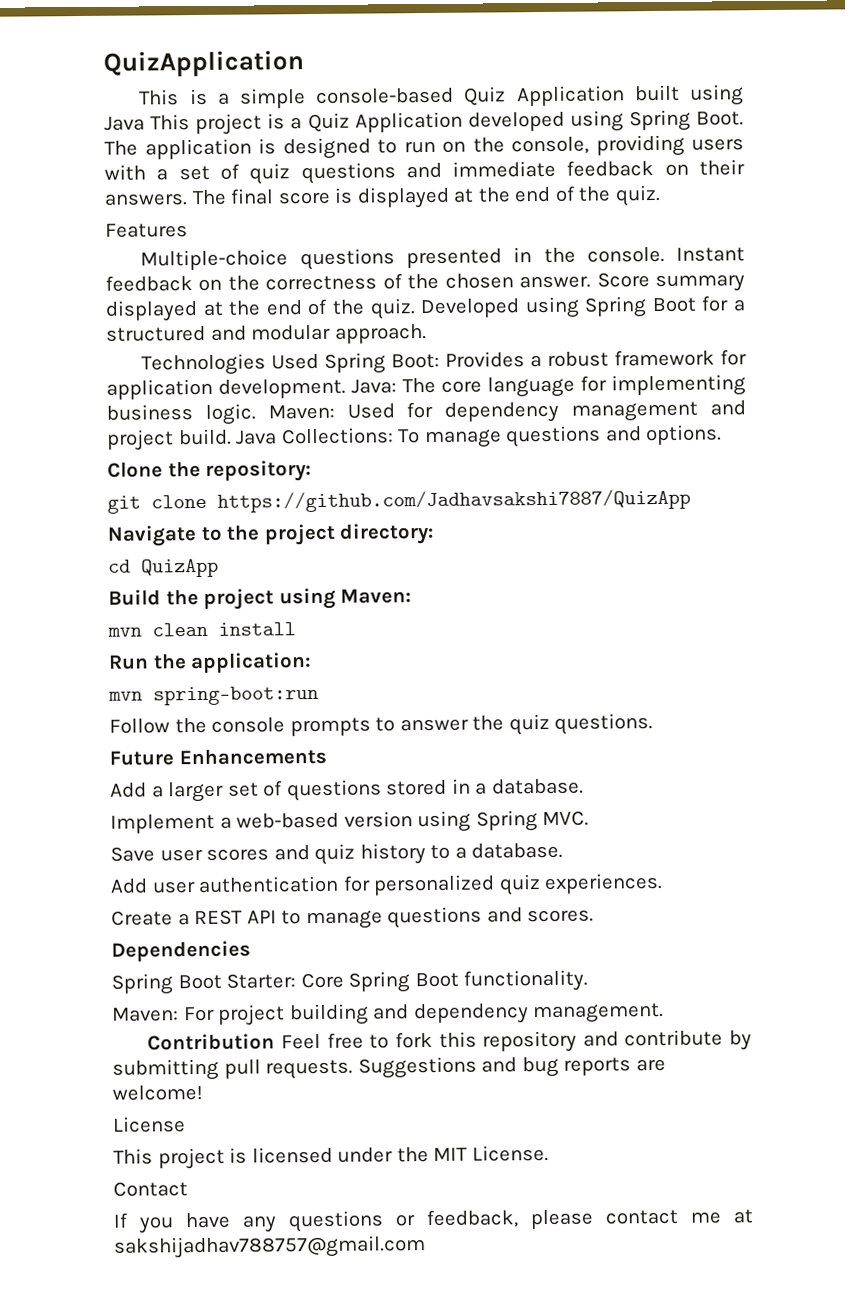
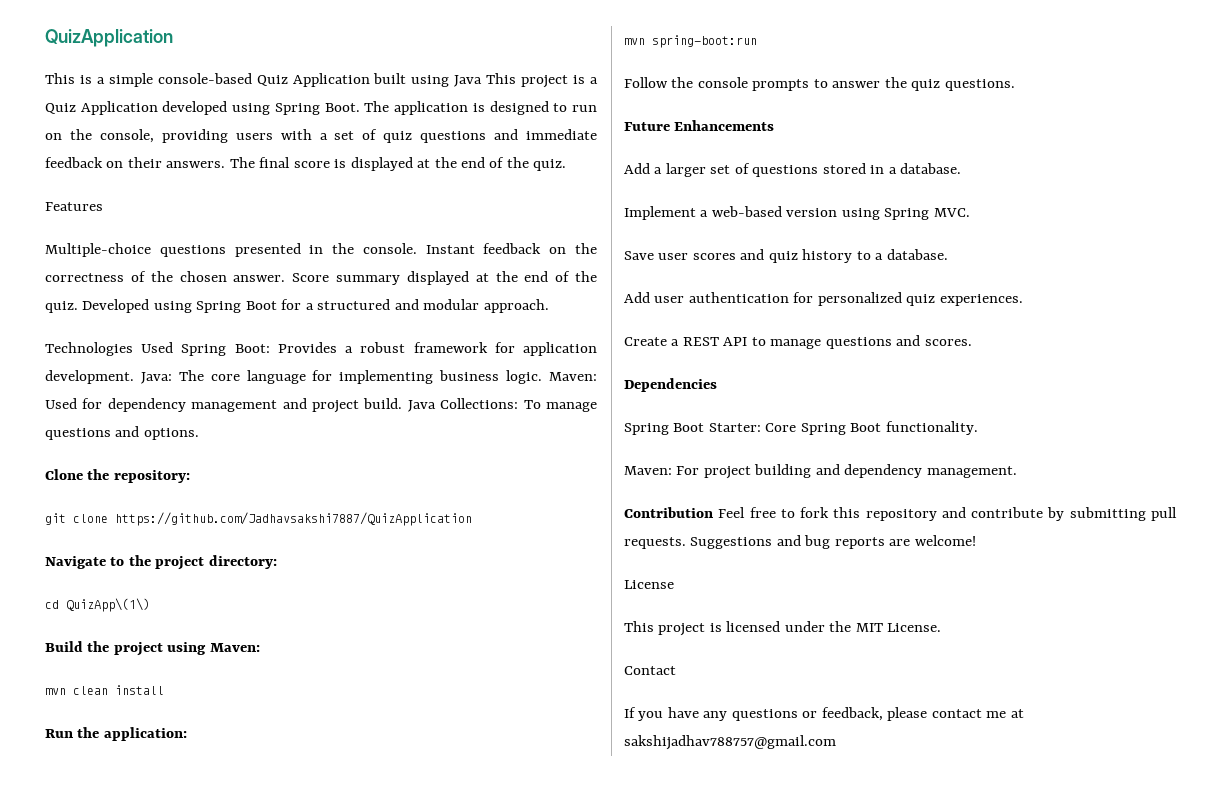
[217,488,691,513] https://github.com/Jadhavsakshi7887/QuizApp -> [115,512,472,526] https://github.com/Jadhavsakshi7887/QuizApplication
[141,558,219,578] QuizApp -> [66,598,150,612] QuizApp\(1\)

